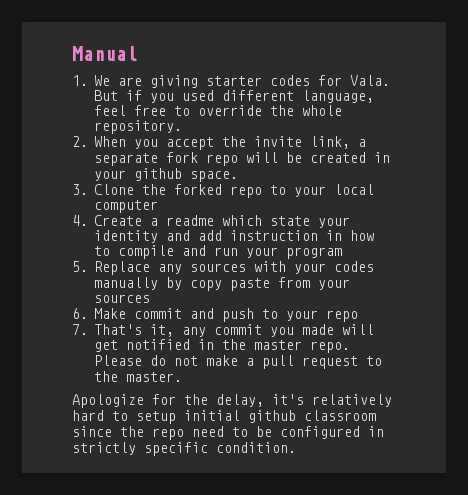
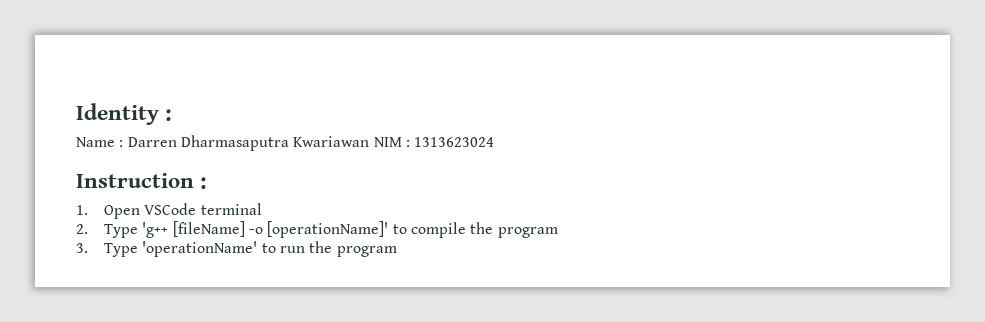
[72,46,138,61] [72,75,390,88] [93,90,374,103] [93,105,342,116] [93,120,182,134] [72,136,366,150] [93,152,390,166] [93,168,238,182] [72,184,374,198] [93,200,158,213] [72,215,350,228] [93,230,374,243] [93,245,342,259] [72,261,374,275] [93,277,350,291] [93,294,150,303] [72,308,358,322] [72,324,374,337] [93,339,350,353] [93,355,382,369] [93,371,182,382] [72,394,392,408] [72,410,376,424] [72,426,384,440] [72,442,296,456] Manual // 1. We are giving starter codes for Vala. But if you used different language, feel free to override the whole repository. // 2. When you accept the invite link, a separate fork repo will be created in your github space. // 3. Clone the forked repo to your local computer // 4. Create a readme which state your identity and add instruction in how to compile and run your program // 5. Replace any sources with your codes manually by copy paste from your sources // 6. Make commit and push to your repo // 7. That's it, any commit you made will get notified in the master repo. Please do not make a pull request to the master. // Apologize for the delay, it's relatively hard to setup initial github classroom since the repo need to be configured in strictly specific condition. -> [76,103,173,125] [76,135,495,151] [76,173,208,189] [76,203,262,219] [76,221,558,238] [76,241,397,257] Identity : // Name : Darren Dharmasaputra Kwariawan NIM : 1313623024 // Instruction : // 1. Open VSCode terminal // 2. Type 'g++ [fileName] -o [operationName]' to compile the program // 3. Type 'operationName' to run the program

